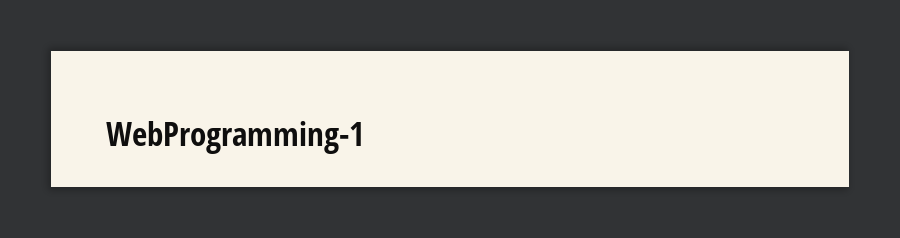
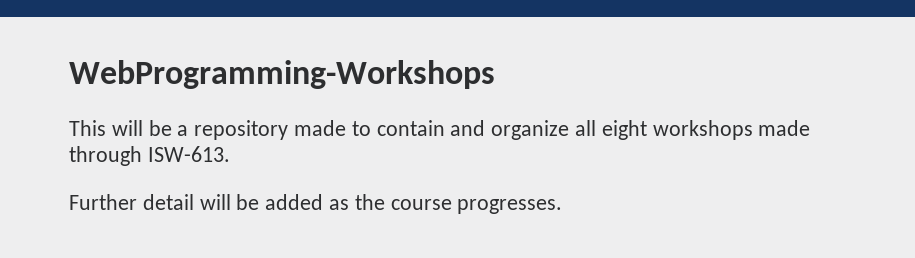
[106,121,364,154] WebProgramming-1 -> [69,60,495,89] [69,120,811,140] [69,146,230,166] [69,194,563,214] WebProgramming-Workshops // This will be a repository made to contain and organize all eight workshops made through ISW-613. // Further detail will be added as the course progresses.

